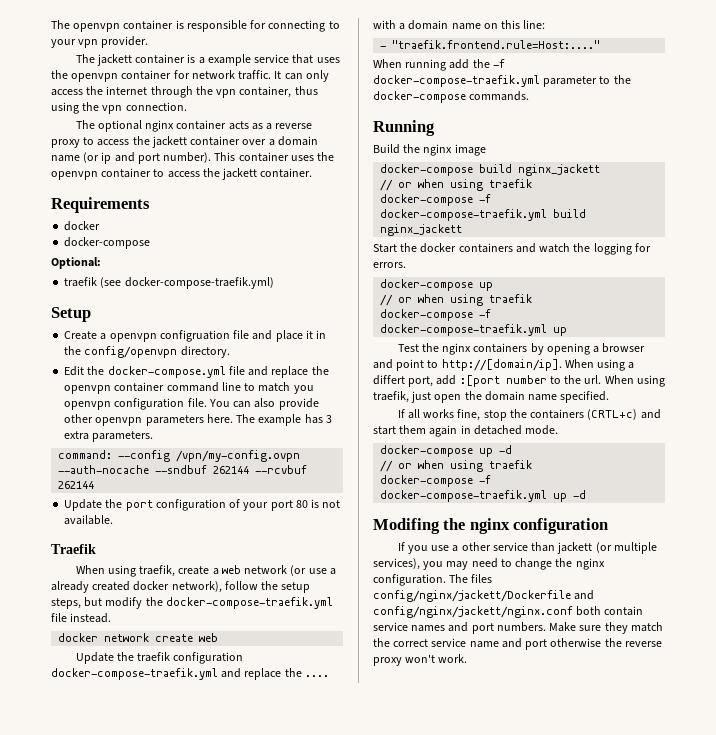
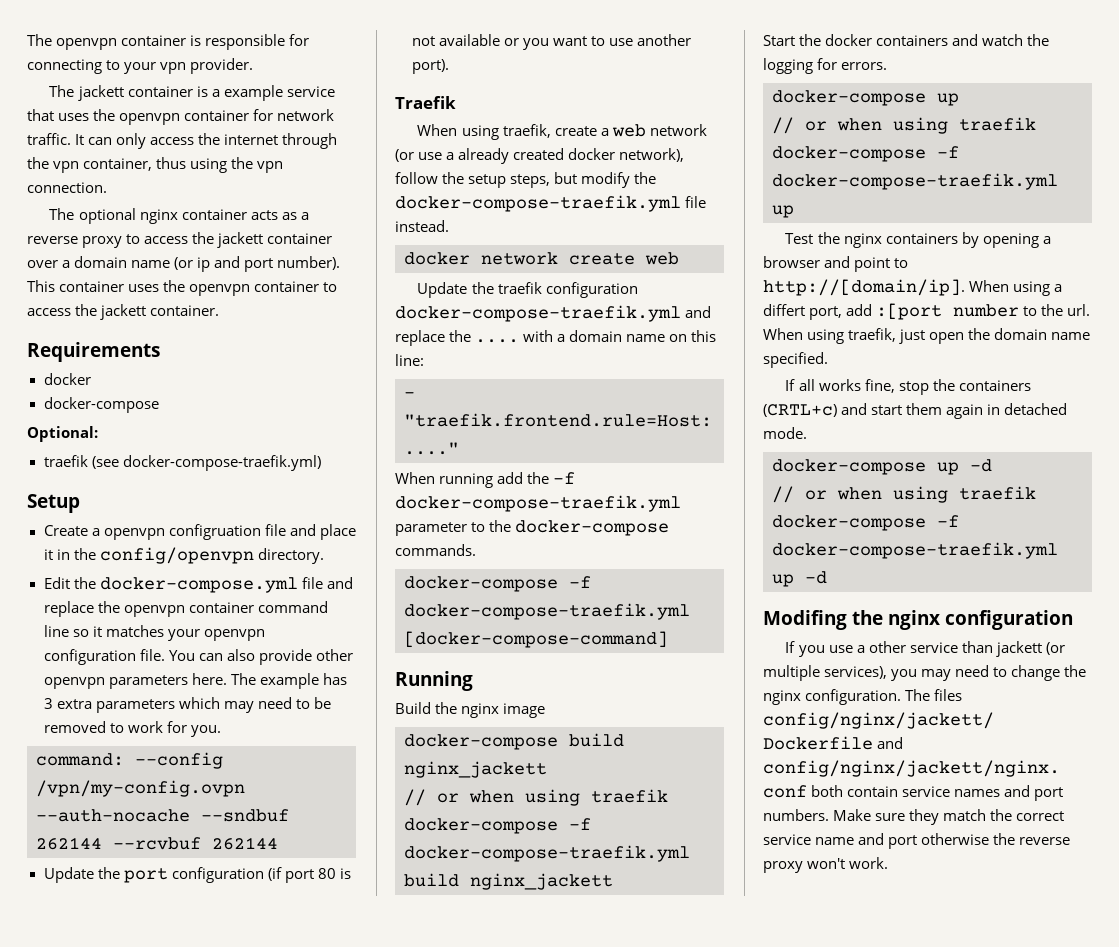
[244,382,314,394] to match you -> [72,625,200,641] so it matches your
[92,431,154,442] parameters. -> [95,697,331,713] [43,721,221,737] parameters which may need to be removed to work for you.
[229,499,269,511] of your -> [267,867,282,881] (if
[64,515,114,525] available. -> [438,34,691,50] [411,59,449,74] available or you want to use another port).
(530, 96) none -> [404,576,591,592] [404,603,690,620] [404,631,668,648] // docker-compose -f docker-compose-traefik.yml [docker-compose-command]

